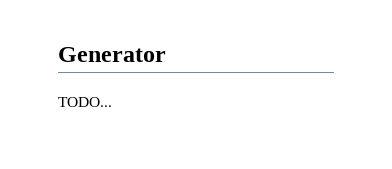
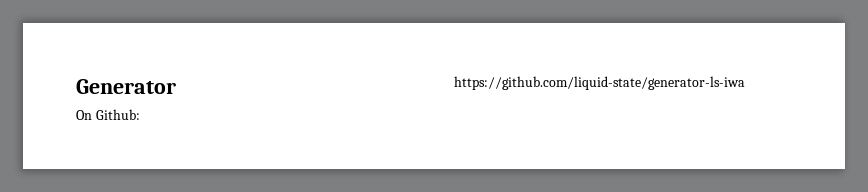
[58,97,112,107] TODO... -> [76,109,140,120] [454,76,745,90] On Github: https://github.com/liquid-state/generator-ls-iwa

